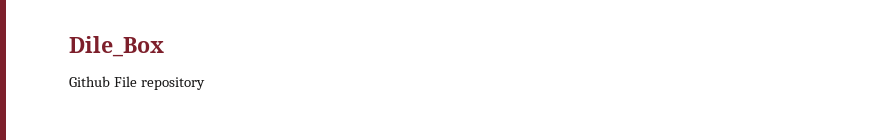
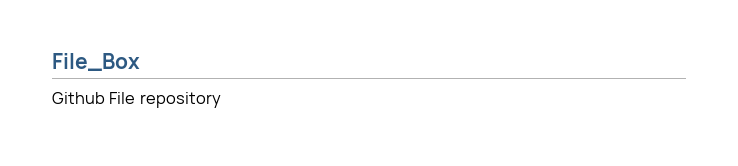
[69,36,164,57] Dile_Box -> [52,53,140,71] File_Box

